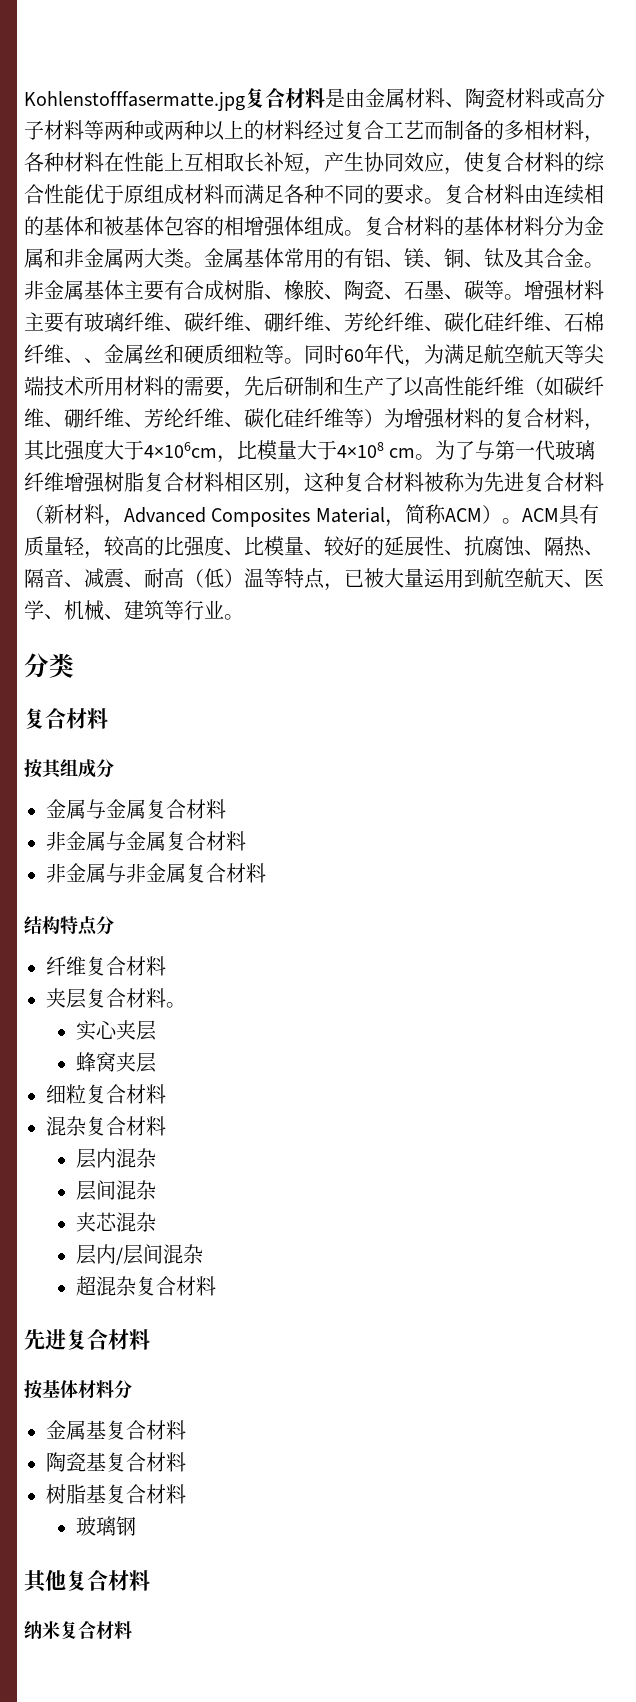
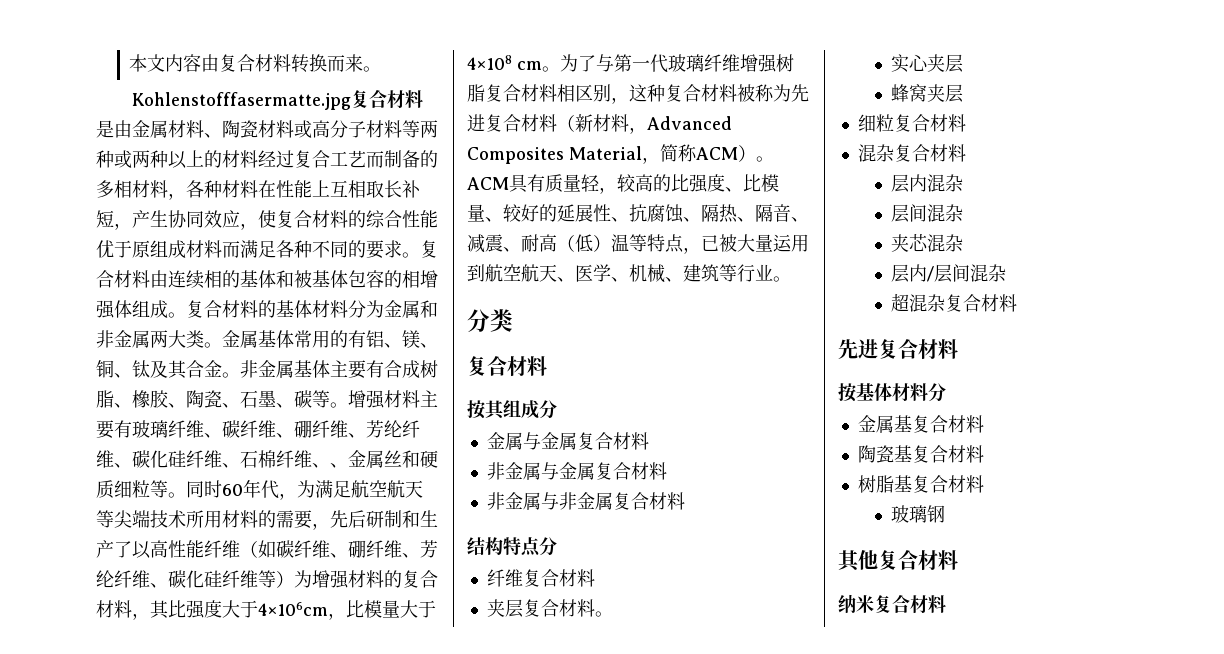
(24, 101) none -> [129,54,382,73] 本文内容由复合材料转换而来。 //

